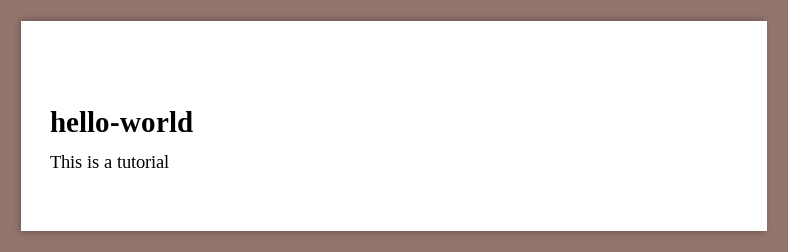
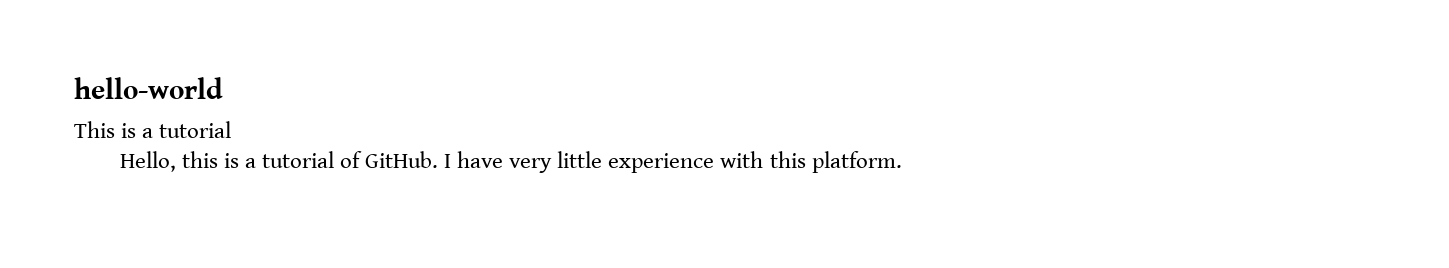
(169, 161) none -> [119,151,902,173] // Hello, this is a tutorial of GitHub. I have very little experience with this platform.

